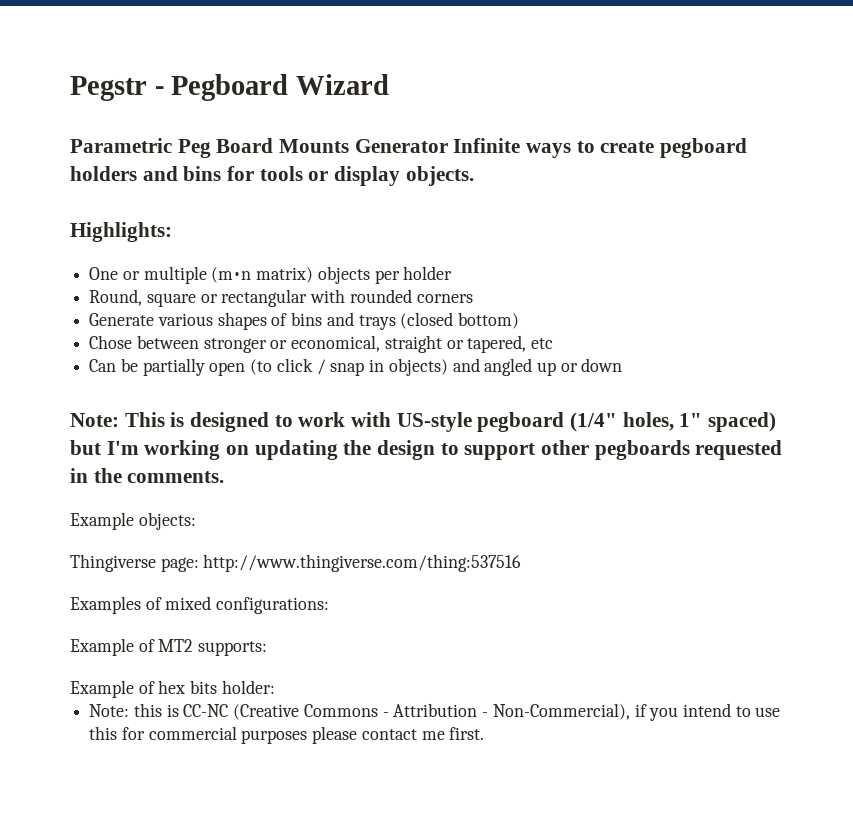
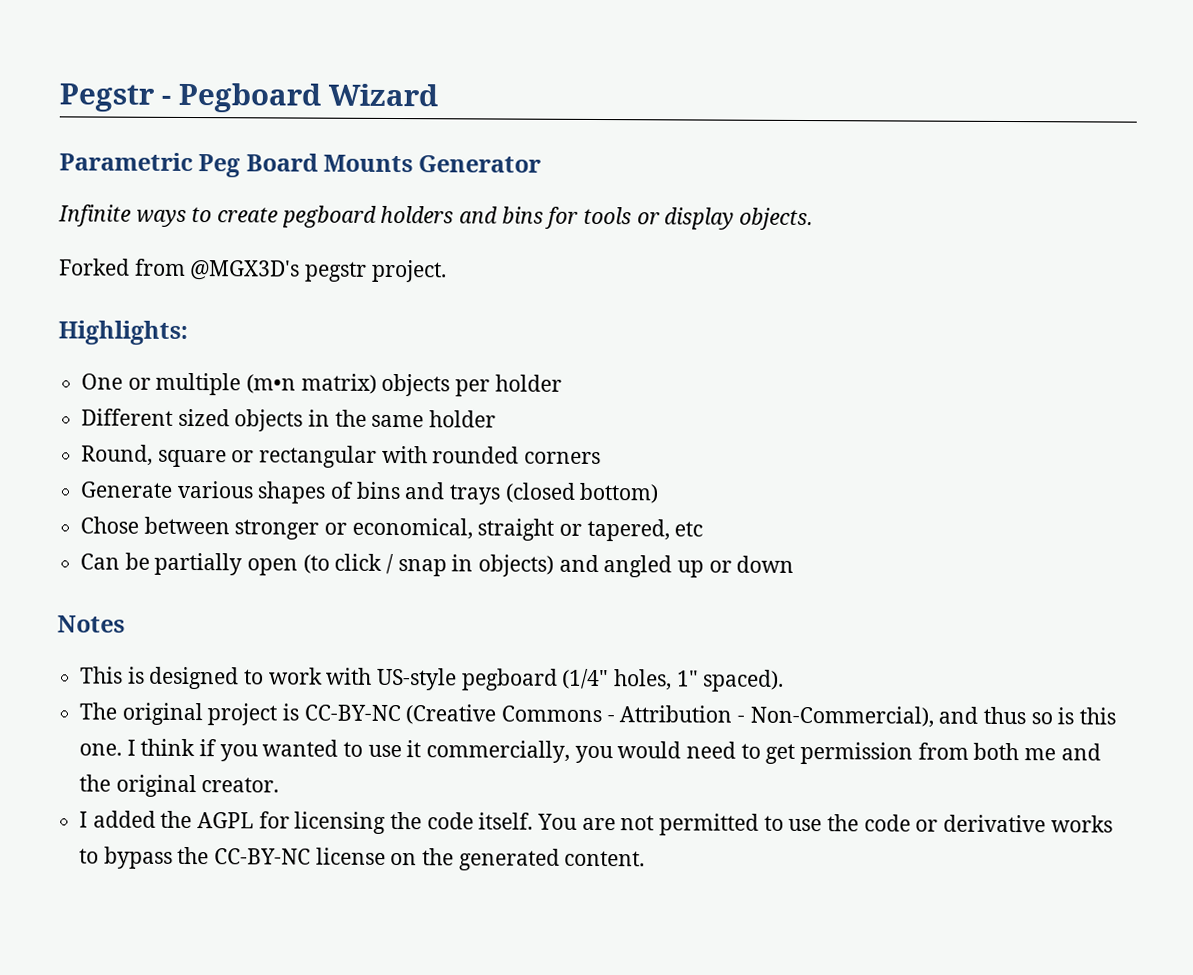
(448, 146) none -> (542, 164) //
(474, 176) none -> [59,258,447,283] // Forked from @MGX3D's pegstr project.
(453, 273) none -> [81,408,497,432] // Different sized objects in the same holder
[70,413,119,427] Note: -> [57,615,125,633] Notes //
[708,412,777,432] [70,440,783,460] [70,468,225,483] [70,512,196,530] [70,554,522,572] [70,596,330,614] [70,638,268,656] [70,680,275,698] [89,703,229,717] spaced) but I'm working on updating the design to support other pegboards requested in the comments. // Example objects: // Thingiverse page: http://www.thingiverse.com/thing:537516 // Examples of mixed configurations: // Example of MT2 supports: // Example of hex bits holder: // Note: this is CC-NC -> [703,669,785,692] [79,702,401,726] spaced). // The original project is CC-BY-NC
(630, 711) none -> [938,706,1117,725] [79,738,196,757] and thus so is this one. I think
[682,703,781,717] [89,726,485,744] intend to use this for commercial purposes please contact me first. -> [262,739,1101,765] [79,774,280,798] [79,810,1113,836] [79,846,646,871] wanted to use it commercially, you would need to get permission from both me and the original creator. // I added the AGPL for licensing the code itself. You are not permitted to use the code or derivative works to bypass the CC-BY-NC license on the generated content.

